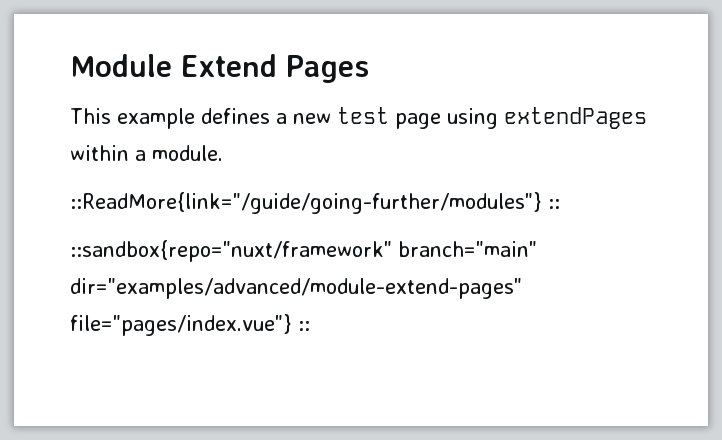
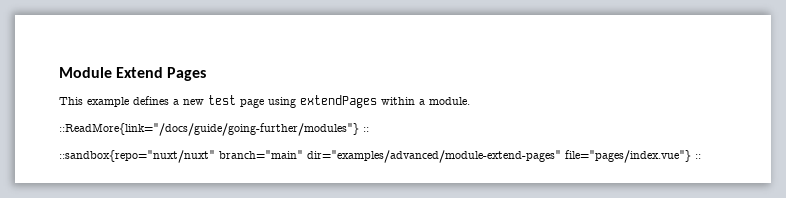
[70,192,542,214] ::ReadMore{link="/guide/going-further/modules"} -> [59,123,359,136] ::ReadMore{link="/docs/guide/going-further/modules"}
[70,240,392,262] ::sandbox{repo="nuxt/framework" -> [59,150,215,163] ::sandbox{repo="nuxt/nuxt"

